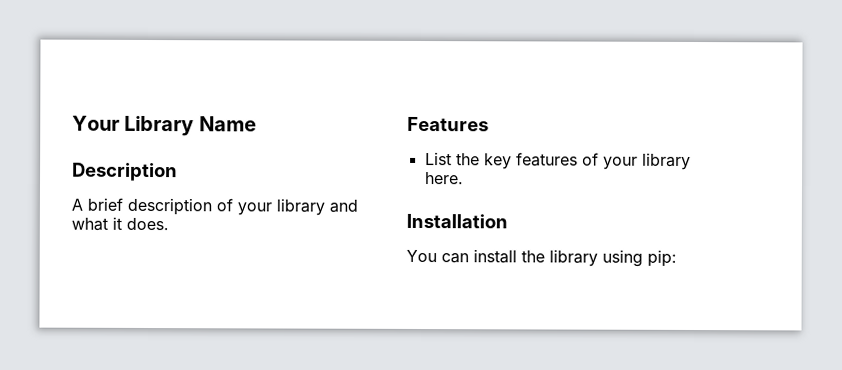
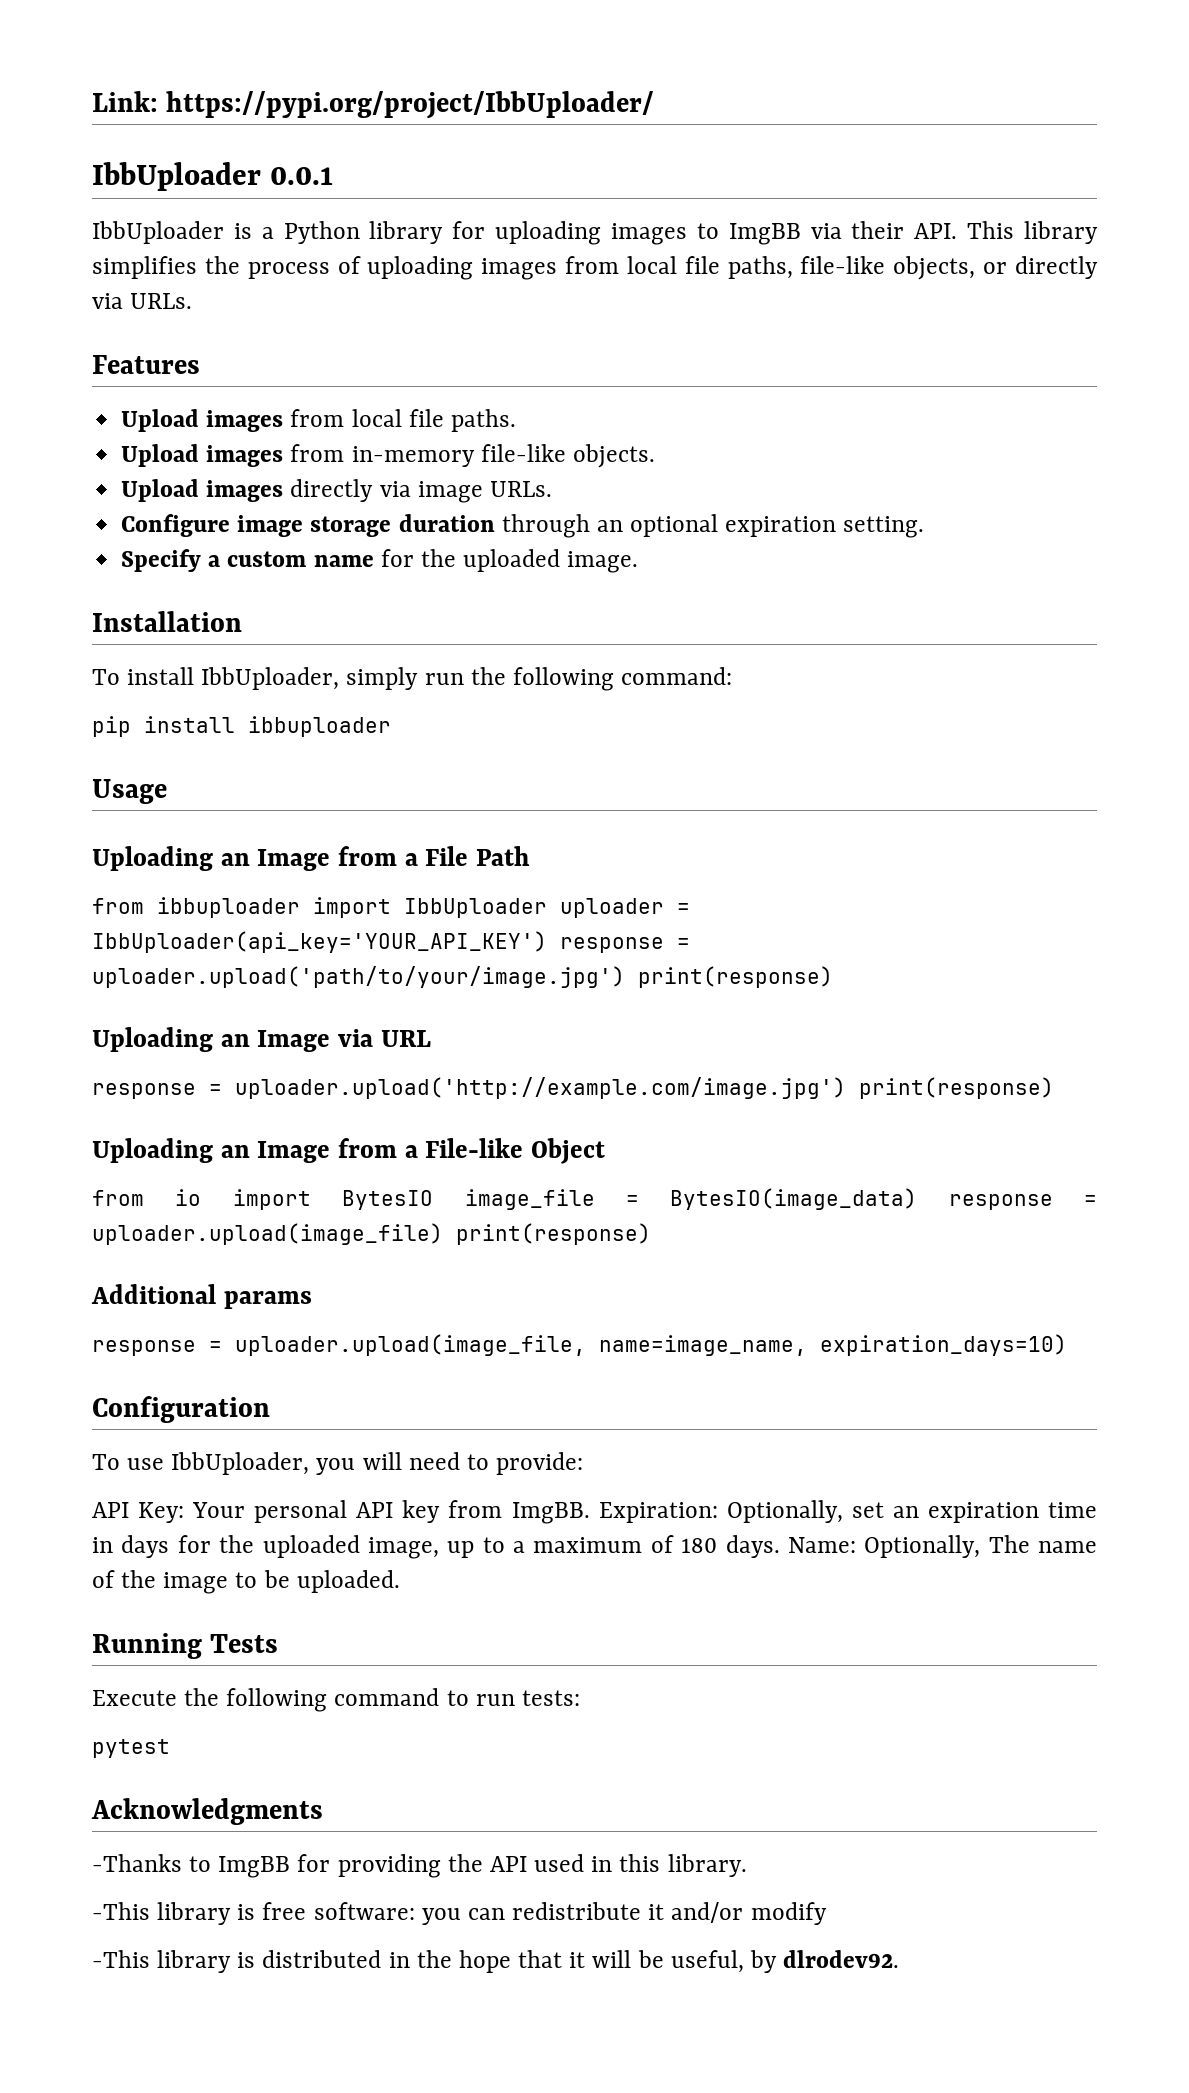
[72,115,257,137] [72,162,178,182] [71,197,358,216] [71,216,169,231] [407,116,489,132] [424,152,691,170] [424,172,464,185] [406,213,508,229] [406,249,677,267] Your Library Name // Description // A brief description of your library and what it does. // Features // List the key features of your library here. // Installation // You can install the library using pip: -> [92,91,655,119] [92,162,334,191] [92,221,1098,245] [92,256,1098,280] [92,293,193,309] [92,355,200,374] [121,409,516,432] [121,444,655,468] [121,479,552,503] [121,514,925,538] [121,549,639,573] [92,611,242,632] [92,667,733,691] [92,716,391,737] [92,779,167,804] [92,846,531,871] [92,897,690,918] [92,931,690,953] [92,966,833,988] [92,1027,431,1052] [92,1077,1054,1099] [92,1138,606,1164] [92,1188,1097,1210] [92,1223,651,1245] [91,1284,312,1309] [92,1334,1067,1356] [92,1396,270,1423] [92,1452,584,1475] [92,1500,1098,1524] [92,1535,1097,1559] [92,1570,400,1594] [92,1633,279,1659] [92,1688,580,1712] [92,1739,170,1758] [91,1798,323,1825] [92,1854,747,1878] [92,1902,827,1925] [92,1950,900,1973] Link: https://pypi.org/project/IbbUploader/ // IbbUploader 0.0.1 // IbbUploader is a Python library for uploading images to ImgBB via their API. This library simplifies the process of uploading images from local file paths, file-like objects, or directly via URLs. // Features // Upload images from local file paths. // Upload images from in-memory file-like objects. // Upload images directly via image URLs. // Configure image storage duration through an optional expiration setting. // Specify a custom name for the uploaded image. // Installation // To install IbbUploader, simply run the following command: // pip install ibbuploader // Usage // Uploading an Image from a File Path // from ibbuploader import IbbUploader uploader = IbbUploader(api_key='YOUR_API_KEY') response = uploader.upload('path/to/your/image.jpg') print(response) // Uploading an Image via URL // response = uploader.upload('http://example.com/image.jpg') print(response) // Uploading an Image from a File-like Object // from io import BytesIO image_file = BytesIO(image_data) response = uploader.upload(image_file) print(response) // Additional params // response = uploader.upload(image_file, name=image_name, expiration_days=10) // Configuration // To use IbbUploader, you will need to provide: // API Key: Your personal API key from ImgBB. Expiration: Optionally, set an expiration time in days for the uploaded image, up to a maximum of 180 days. Name: Optionally, The name of the image to be uploaded. // Running Tests // Execute the following command to run tests: // pytest // Acknowledgments // -Thanks to ImgBB for providing the API used in this library. // -This library is free software: you can redistribute it and/or modify // -This library is distributed in the hope that it will be useful, by dlrodev92.

